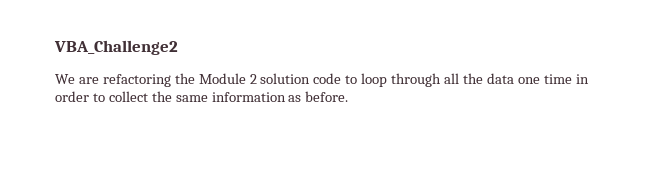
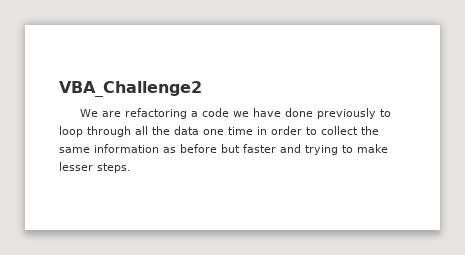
[174,73,342,84] the Module 2 solution code -> [191,108,377,119] a code we have done previously
[305,91,349,102] before. -> [180,144,388,155] [59,162,131,173] before but faster and trying to make lesser steps.

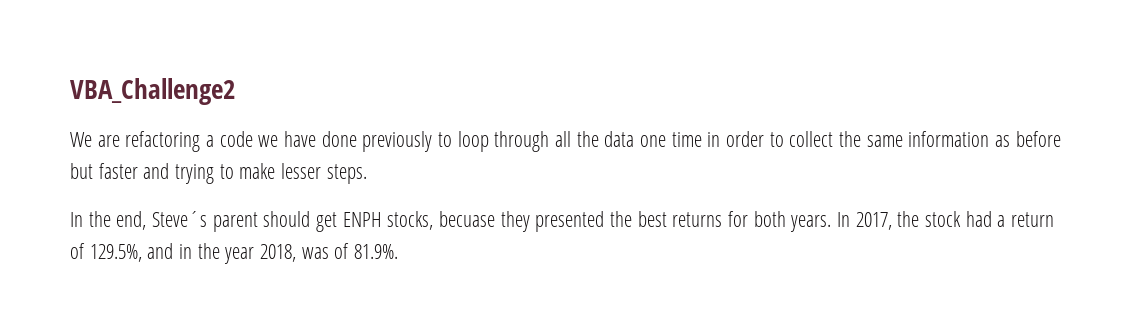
(131, 168) none -> [70,211,1055,232] [70,243,399,264] // In the end, Steve´s parent should get ENPH stocks, becuase they presented the best returns for both years. In 2017, the stock had a return of 129.5%, and in the year 2018, was of 81.9%.

